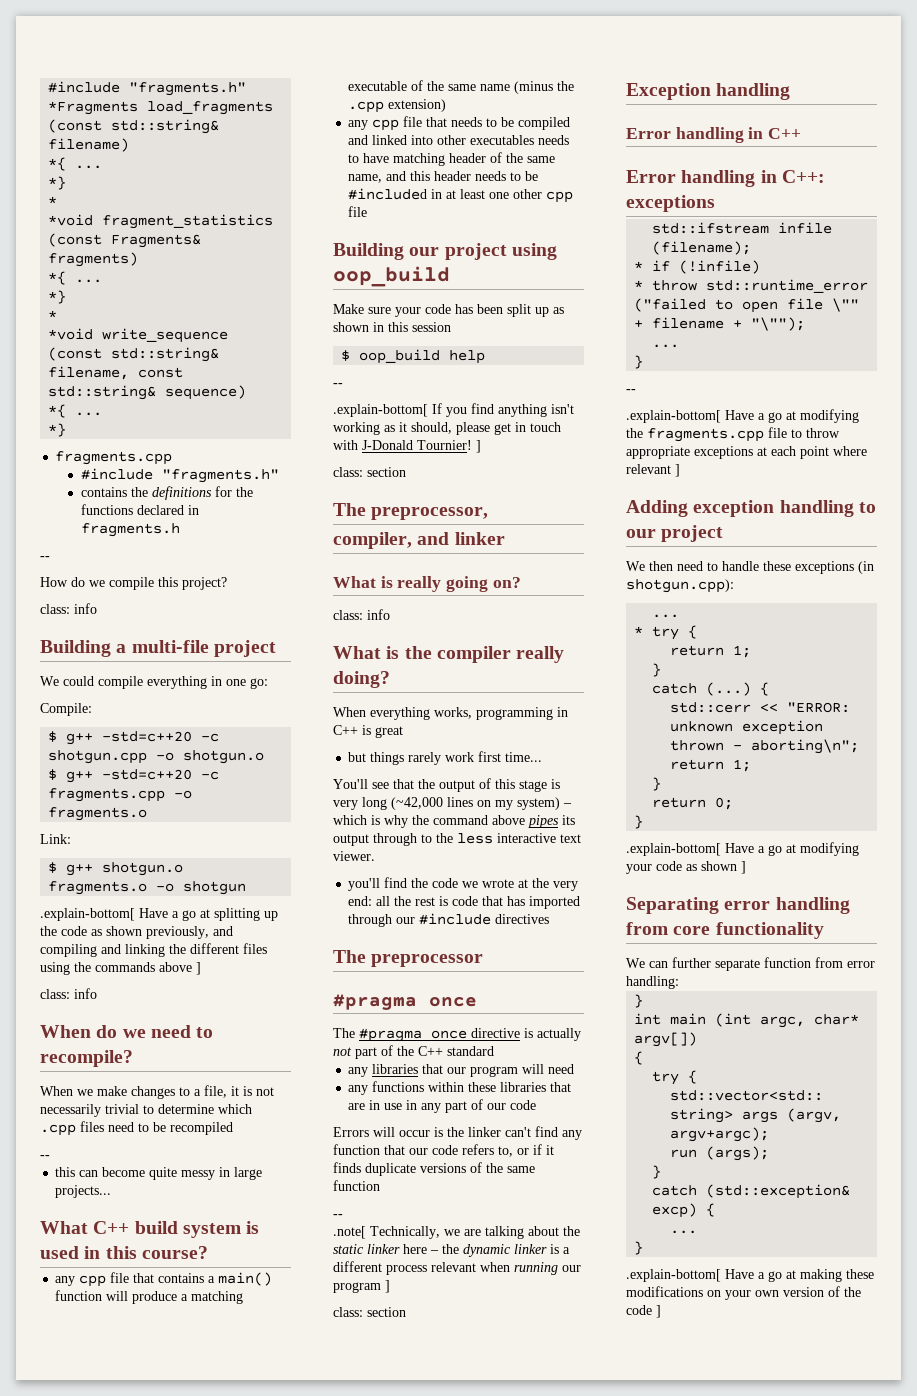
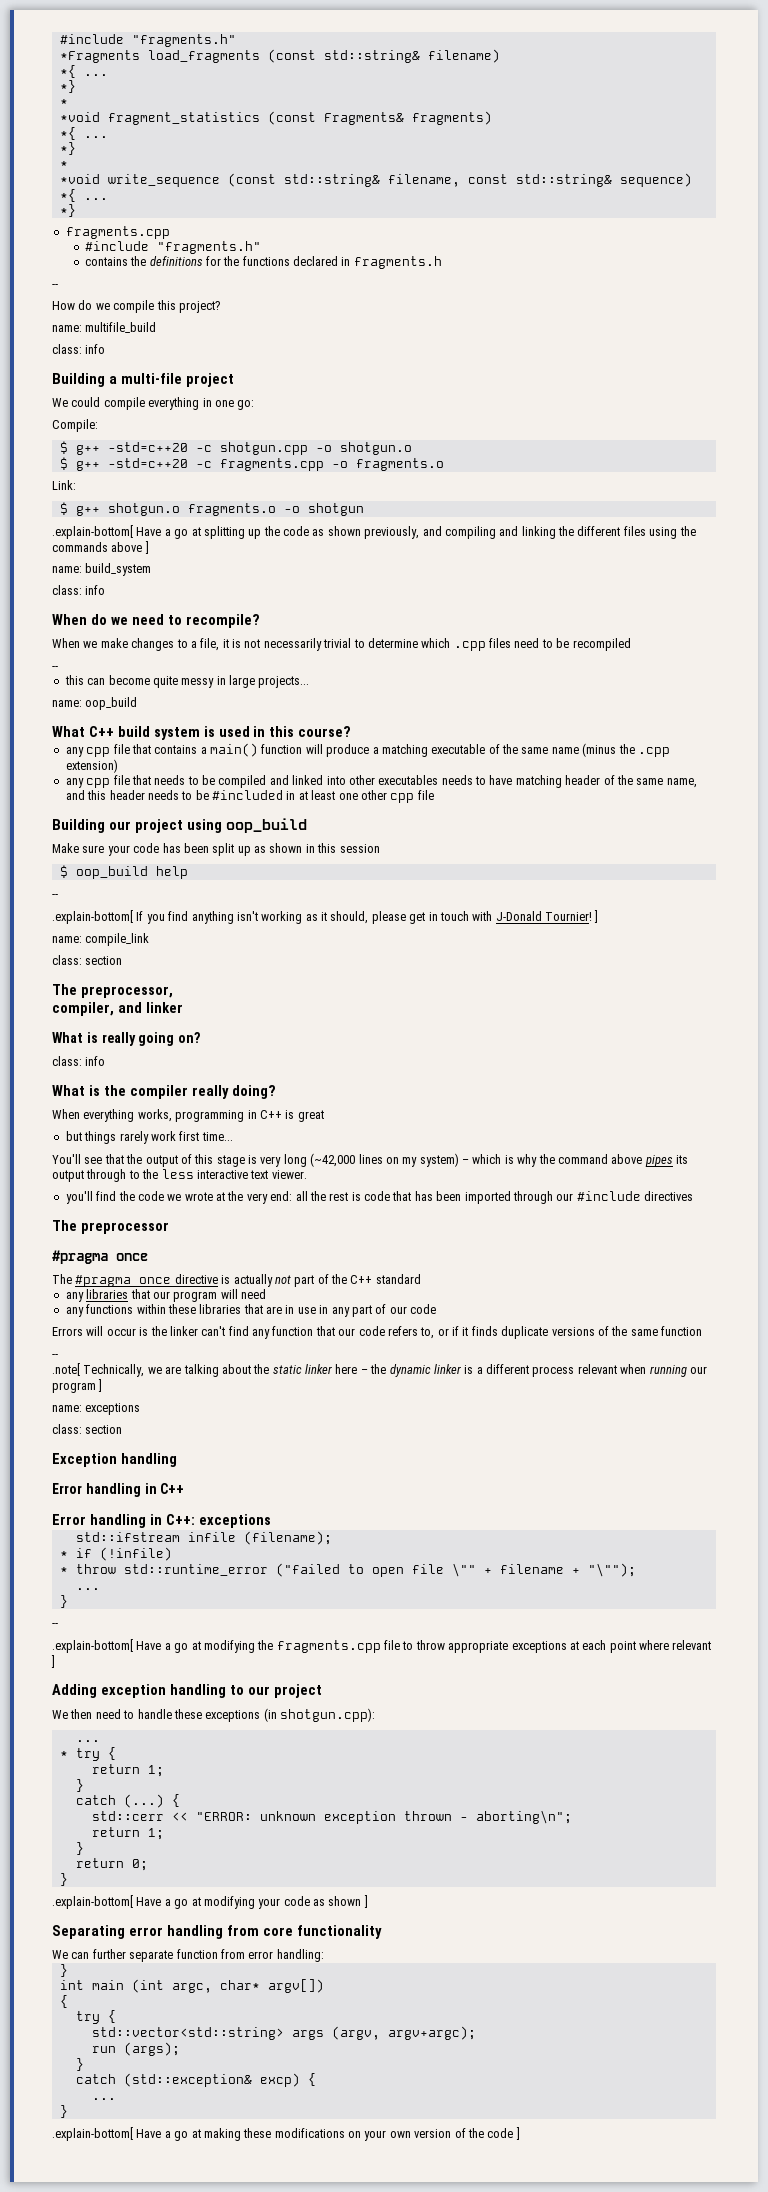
(227, 583) none -> [52,322,157,333] // name: multifile_build
(201, 968) none -> [52,563,152,576] // name: build_system
(112, 1191) none -> [52,697,138,710] // name: oop_build
(481, 446) none -> [52,933,150,946] // name: compile_link
(526, 901) none -> [436,1191,462,1201] been
(390, 1286) none -> [52,1403,141,1415] // name: exceptions

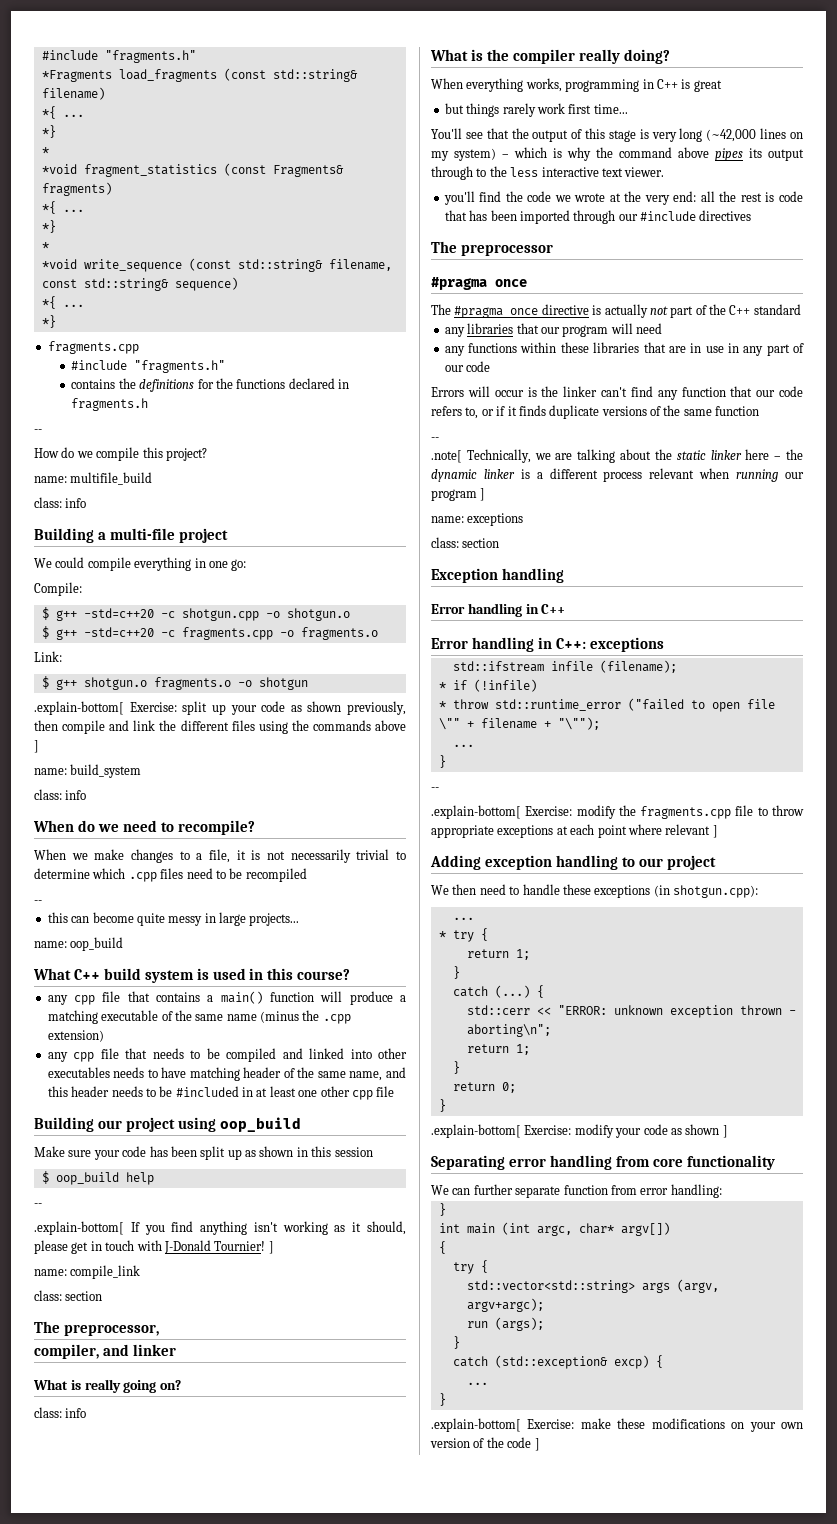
[136,526,556,539] Have a go at splitting up the code as shown previously, and compiling and linking -> [129,701,406,715] [34,720,156,734] Exercise: split up your code as shown previously, then compile and link
[136,1640,255,1653] Have a go at modifying -> [525,805,616,819] Exercise: modify
[136,1896,255,1909] Have a go at modifying -> [524,1124,614,1138] Exercise: modify
[136,2128,241,2141] Have a go at making -> [527,1418,611,1429] Exercise: make

